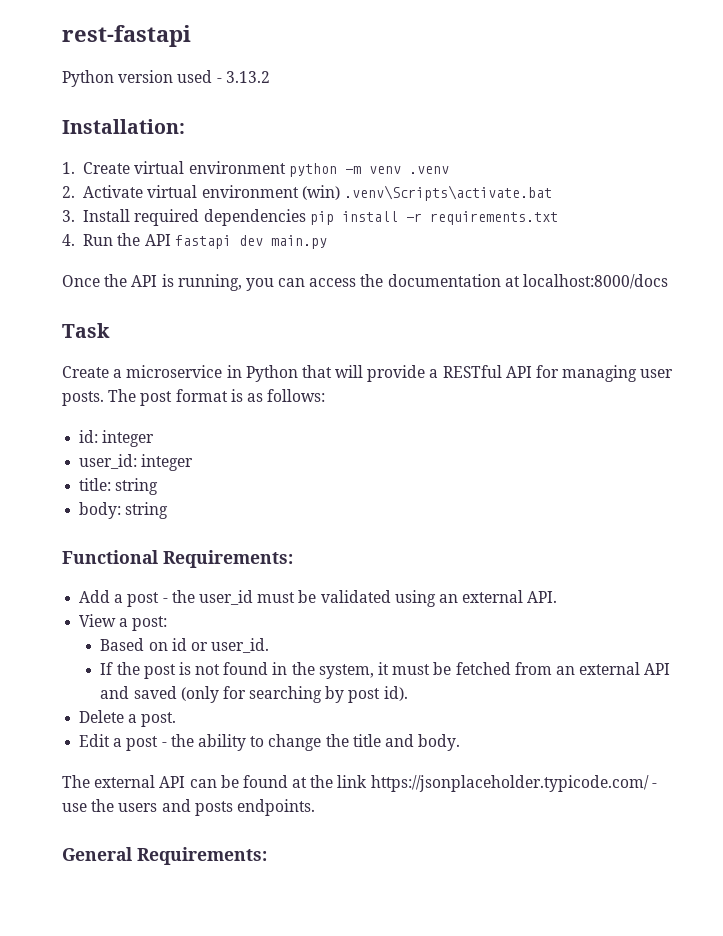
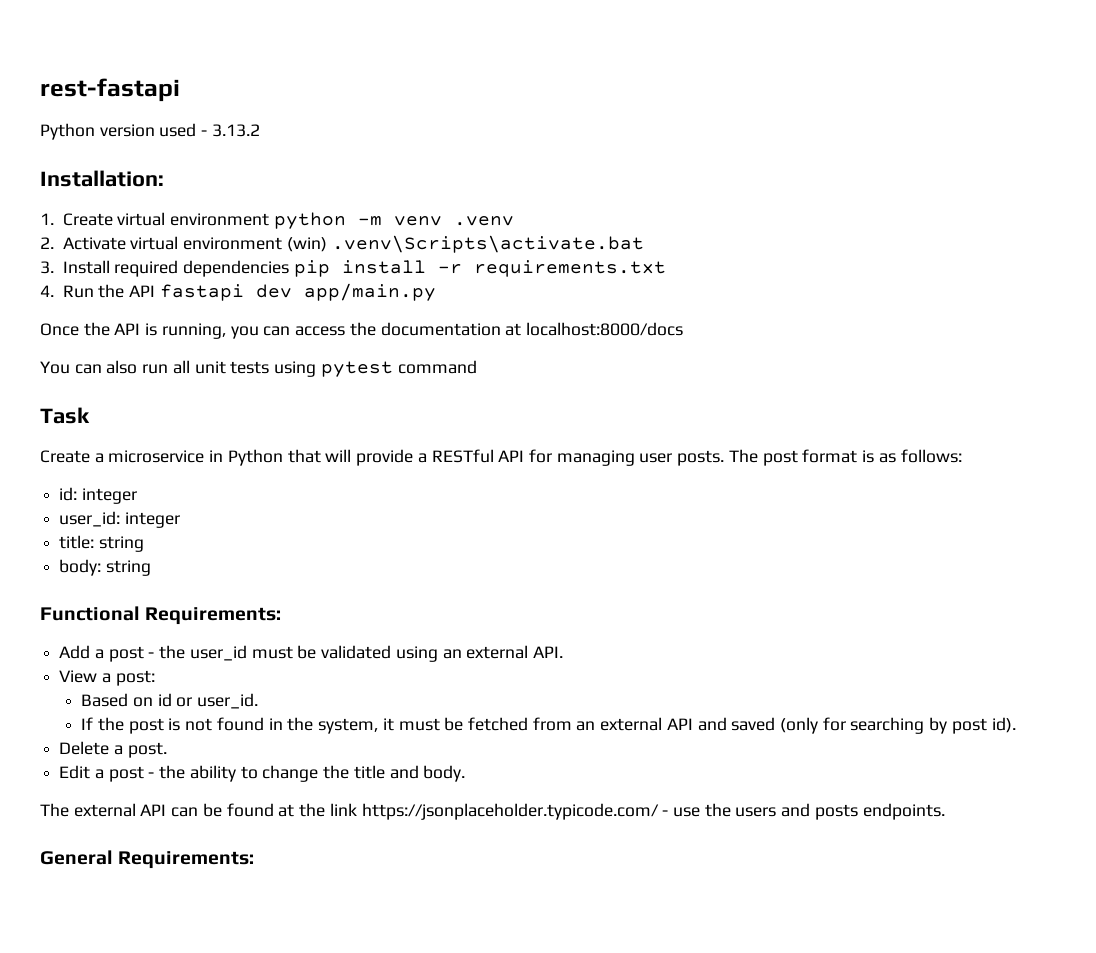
[270,235,327,249] main.py -> [303,283,436,301] app/main.py
(669, 281) none -> [40,360,477,377] // You can also run all unit tests using pytest command

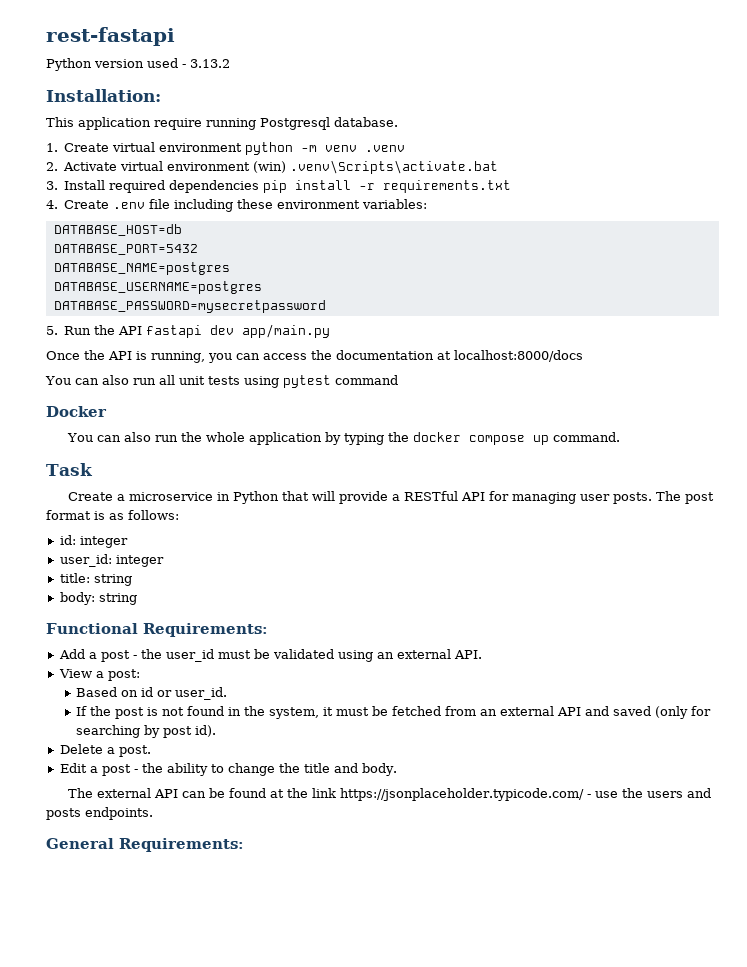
(164, 178) none -> [46,117,398,130] // This application require running Postgresql database.
(54, 291) none -> [64,199,428,212] [53,224,182,236] [53,244,198,255] [53,262,230,275] [53,281,262,294] [53,300,326,313] [46,326,58,335] Create .env file including these environment variables: // DATABASE_HOST=db // DATABASE_PORT=5432 // DATABASE_NAME=postgres // DATABASE_USERNAME=postgres // DATABASE_PASSWORD=mysecretpassword // 5.
(477, 367) none -> [46,406,107,417] [66,432,620,445] // Docker // You can also run the whole application by typing the docker compose up command.

